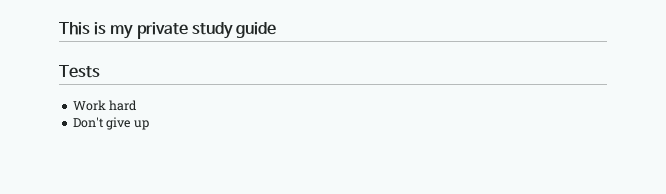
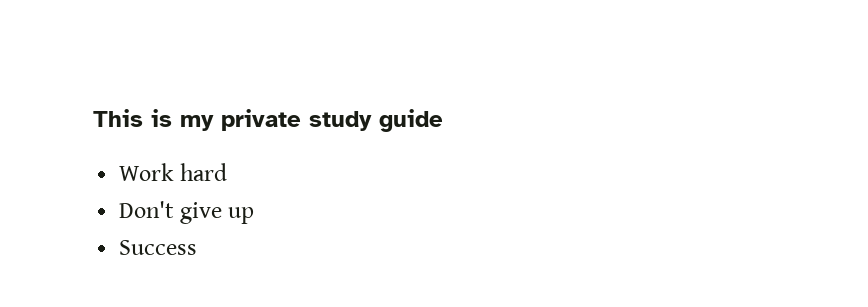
[59,65,100,78] // Tests -> (443, 120) none
(149, 125) none -> [119,240,198,255] // Success

